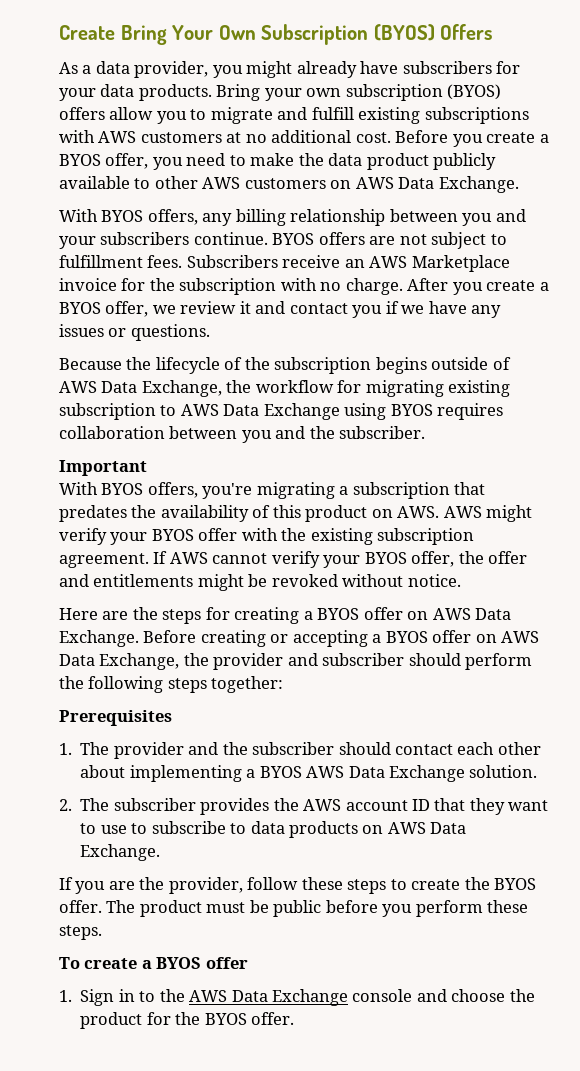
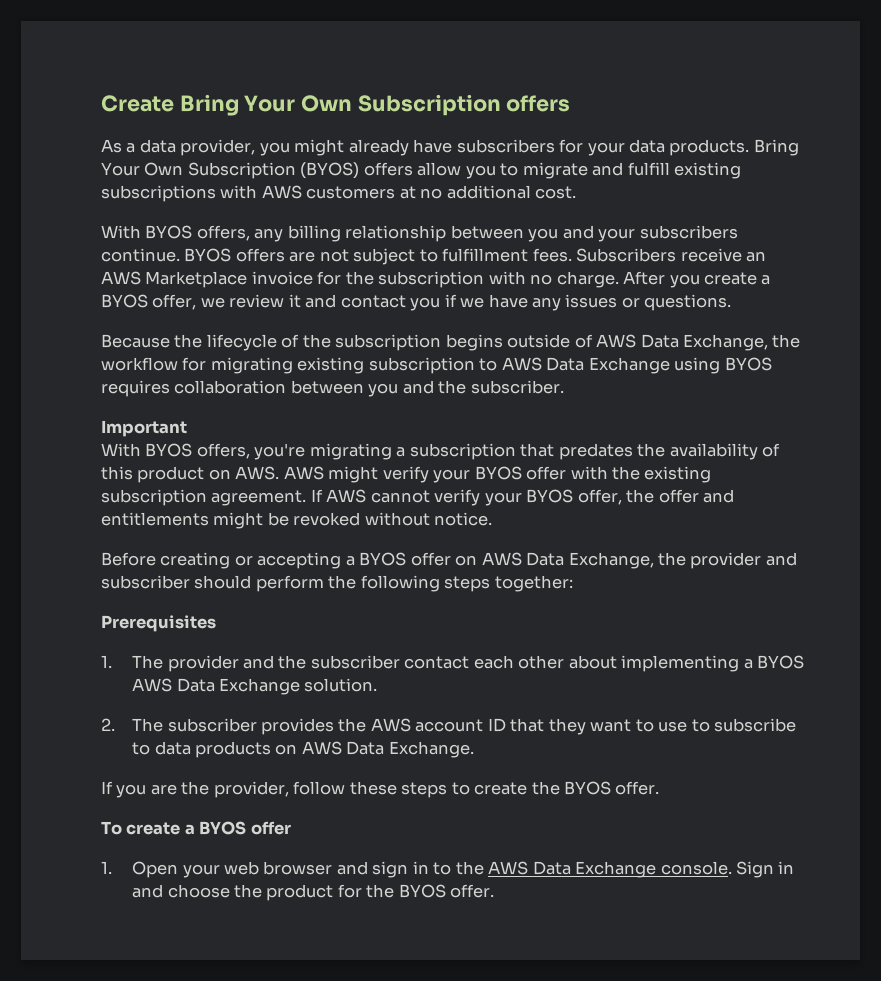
[373,24,493,41] (BYOS) Offers -> [506,95,571,112] offers
[264,84,443,101] your own subscription -> [101,162,296,179] Your Own Subscription
[395,130,549,147] [59,153,497,170] [59,176,519,193] Before you create a BYOS offer, you need to make the data product publicly available to other AWS customers on AWS Data Exchange. -> (577, 192) none
[59,607,512,624] [59,630,139,647] Here are the steps for creating a BYOS offer on AWS Data Exchange. -> (493, 519) none
[338,742,391,755] should -> (400, 662) none
[106,900,529,917] [59,925,102,940] The product must be public before you perform these steps. -> (660, 788) none
[80,989,115,1006] Sign -> [132,861,409,878] Open your web browser and sign
[352,989,413,1002] console -> [660,861,795,878] console. Sign in

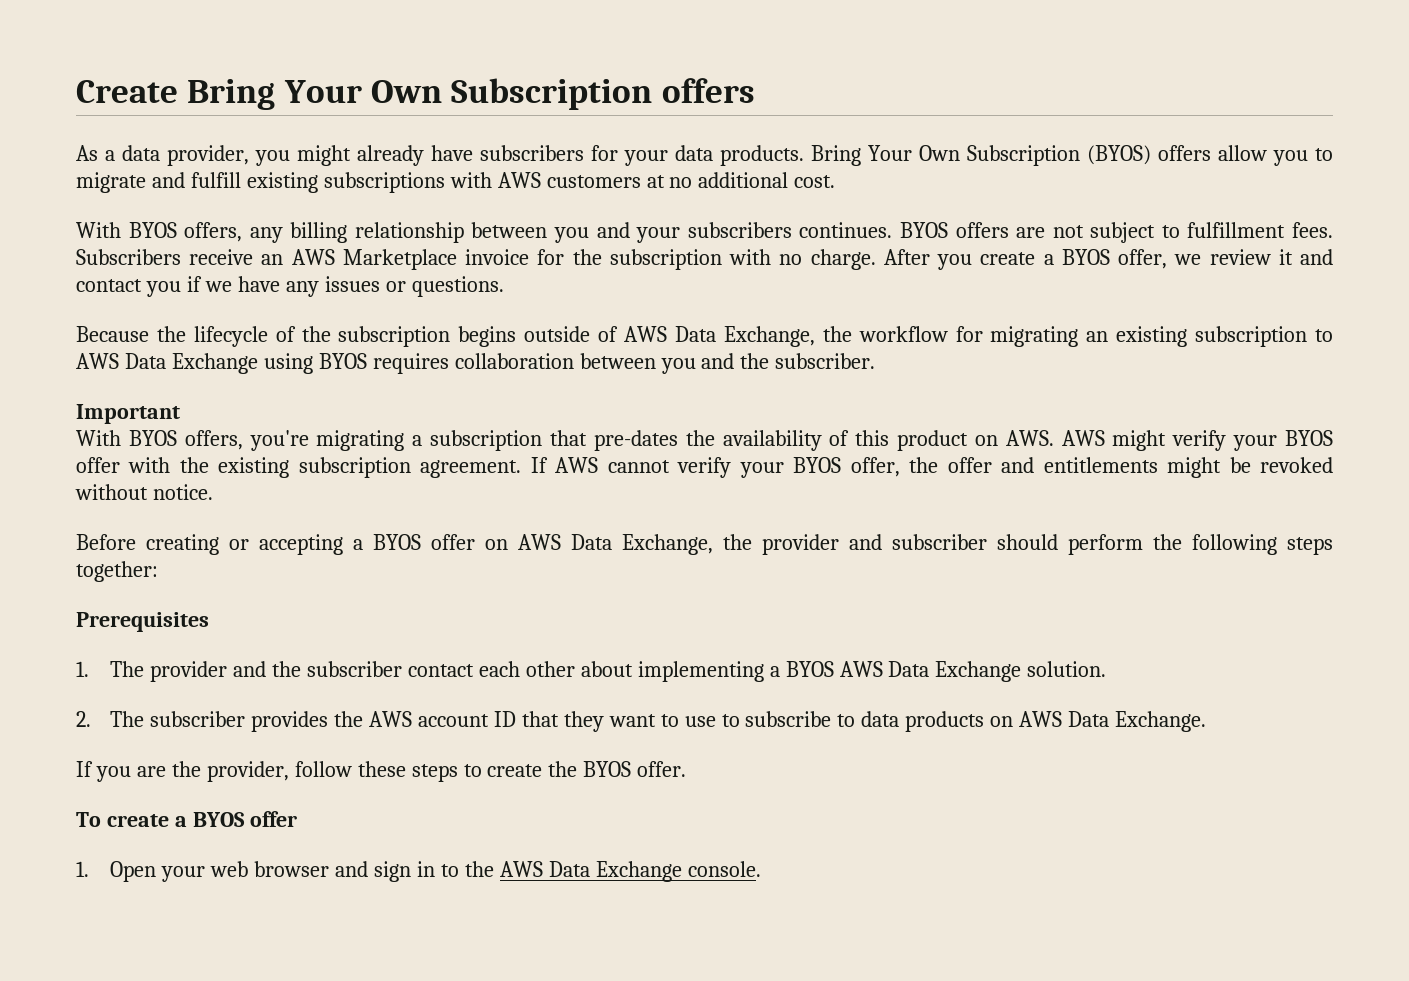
[101,248,180,262] continue. -> [799,222,893,238] continues.
(293, 365) none -> [1086,331,1109,342] an
[558,443,633,460] predates -> [593,430,678,451] pre-dates
[735,861,795,878] [132,884,495,901] Sign in and choose the product for the BYOS offer. -> (761, 869) none

